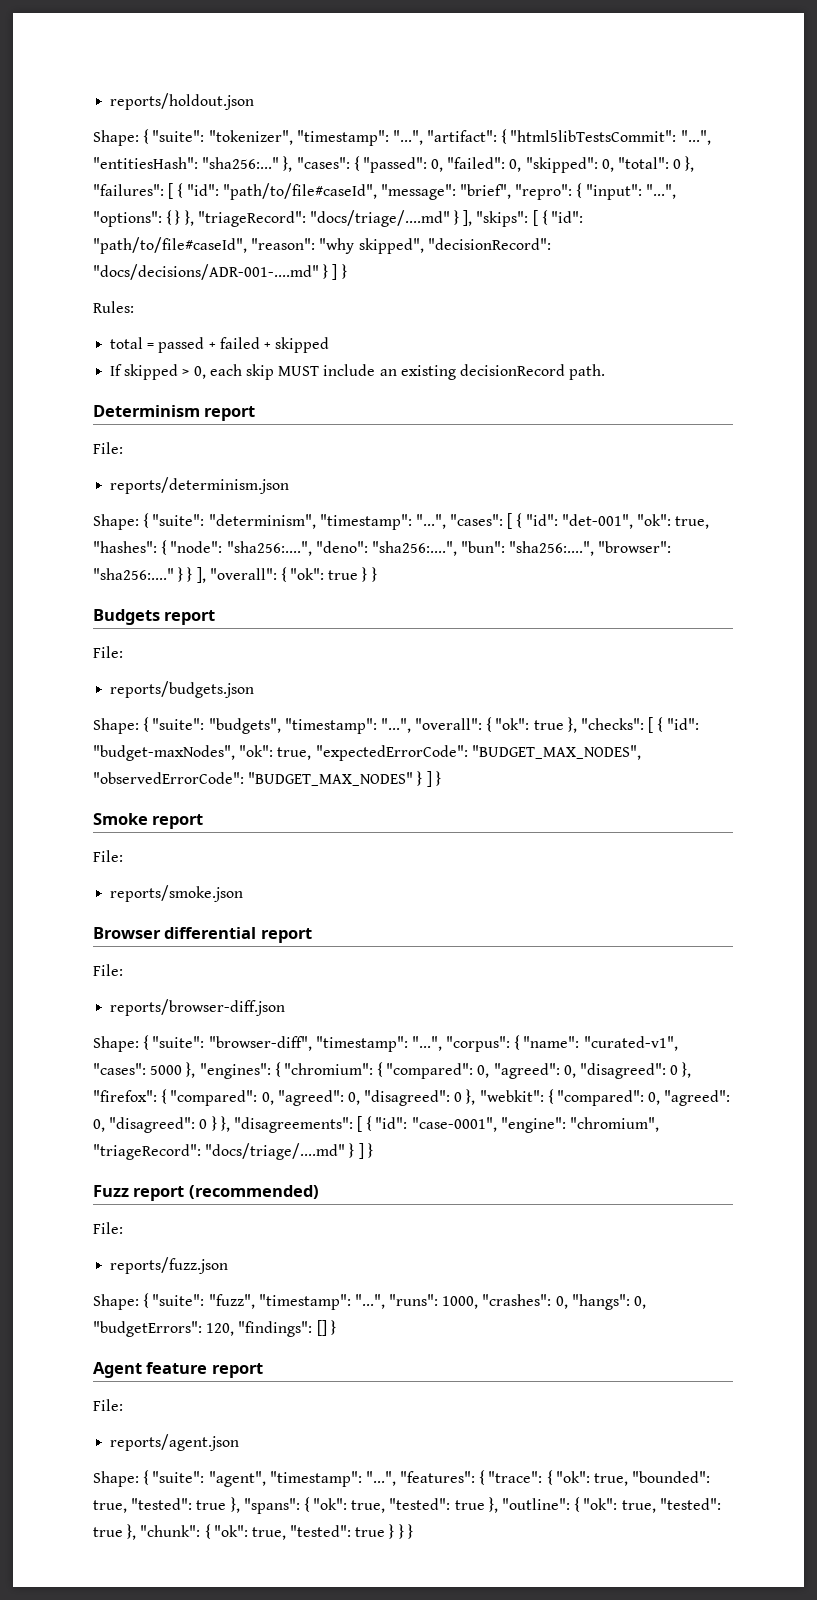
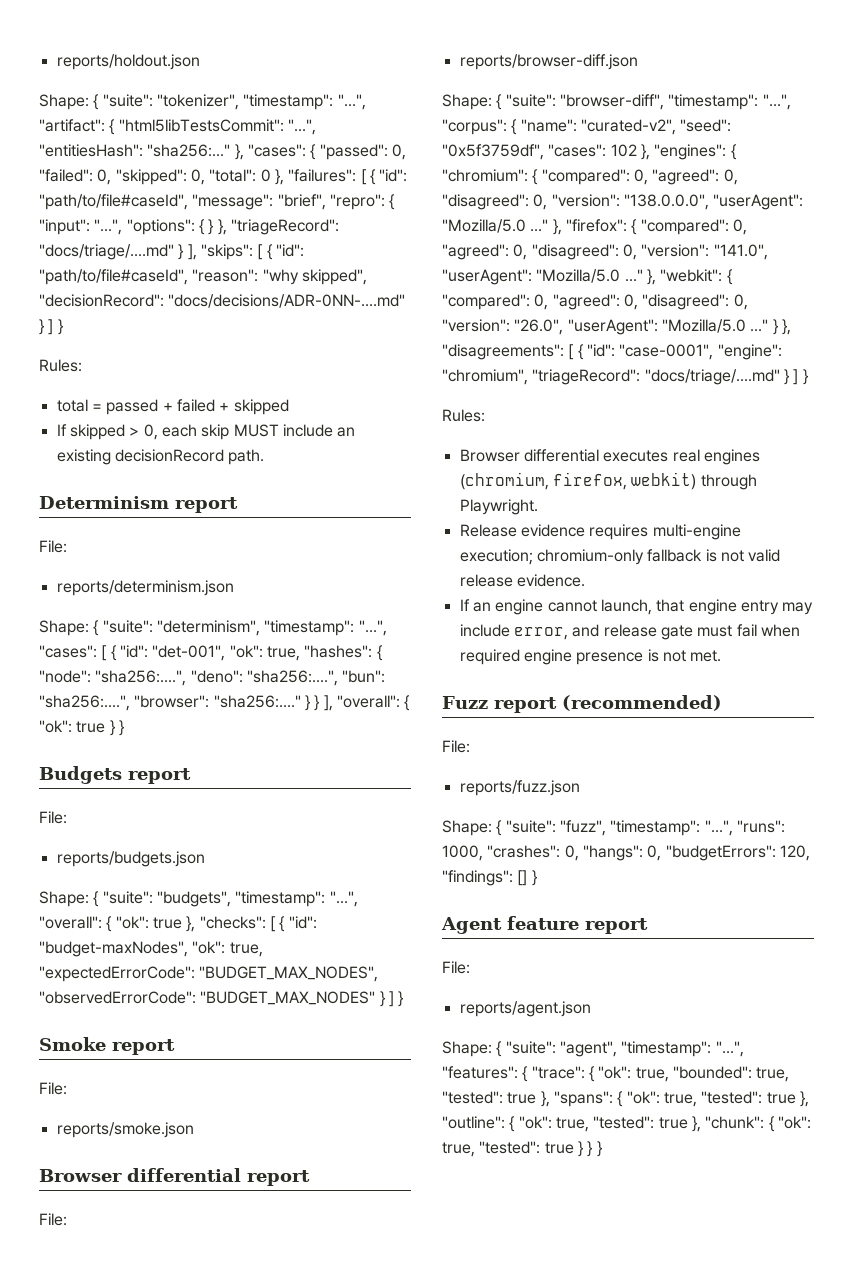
[93,264,319,280] "docs/decisions/ADR-001-....md" -> [168,294,406,308] "docs/decisions/ADR-0NN-....md"
[583,1036,678,1051] [93,1063,183,1075] "curated-v1", "cases": 5000 -> [580,119,732,135] [442,144,637,160] "curated-v2", "seed": "0x5f3759df", "cases": 102
[670,1065,679,1075] 0 -> [533,194,804,210] [442,219,549,233] 0, "version": "138.0.0.0", "userAgent": "Mozilla/5.0 ..."
[454,1092,463,1102] 0 -> [622,244,768,260] [442,269,643,285] 0, "version": "141.0", "userAgent": "Mozilla/5.0 ..."
[199,1119,208,1129] 0 -> [733,294,748,310] [442,319,769,335] 0, "version": "26.0", "userAgent": "Mozilla/5.0 ..."
(373, 1150) none -> [442,409,485,422] [459,449,760,465] [459,472,757,490] [459,499,538,515] [459,524,741,540] [459,549,781,565] [459,574,585,587] [459,599,814,615] [459,624,800,640] [459,649,722,665] // Rules: // Browser differential executes real engines (chromium, firefox, webkit) through Playwright. // Release evidence requires multi-engine execution; chromium-only fallback is not valid release evidence. // If an engine cannot launch, that engine entry may include error, and release gate must fail when required engine presence is not met.

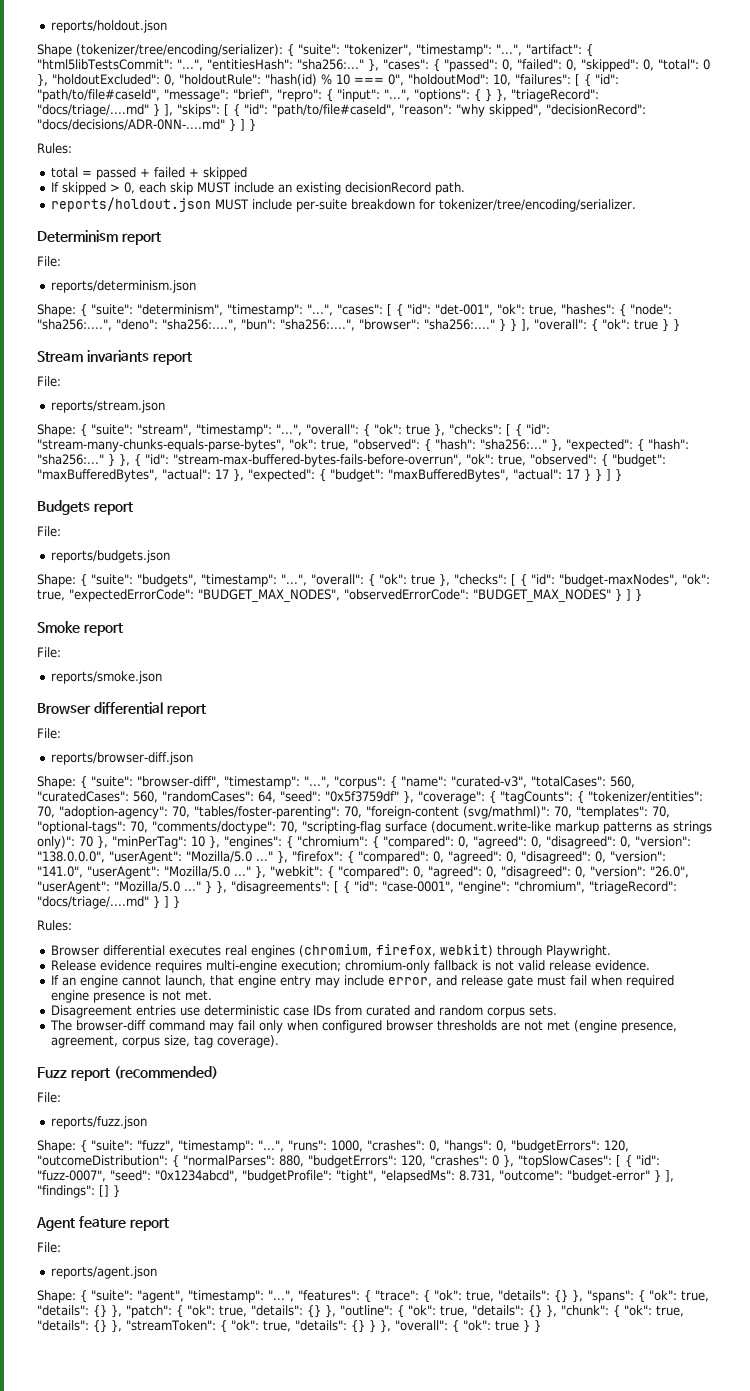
[39,94,89,110] Shape: -> [37,44,283,57] Shape (tokenizer/tree/encoding/serializer):
(284, 177) none -> [52,74,511,86] "holdoutExcluded": 0, "holdoutRule": "hash(id) % 10 === 0", "holdoutMod": 10,
(265, 457) none -> [50,197,636,212] // reports/holdout.json MUST include per-suite breakdown for tokenizer/tree/encoding/serializer.
(124, 728) none -> [37,350,192,365] [37,376,61,387] [50,400,165,413] [37,424,550,437] [37,439,689,452] [37,454,666,467] [37,469,622,482] // Stream invariants report // File: // reports/stream.json // Shape: { "suite": "stream", "timestamp": "...", "overall": { "ok": true }, "checks": [ { "id": "stream-many-chunks-equals-parse-bytes", "ok": true, "observed": { "hash": "sha256:..." }, "expected": { "hash": "sha256:..." } }, { "id": "stream-max-buffered-bytes-fails-before-overrun", "ok": true, "observed": { "budget": "maxBufferedBytes", "actual": 17 }, "expected": { "budget": "maxBufferedBytes", "actual": 17 } } ] }
[580,119,732,135] [442,144,637,160] "curated-v2", "seed": "0x5f3759df", "cases": 102 -> [451,776,635,788] [37,791,703,804] [37,806,670,819] [37,821,712,834] [37,836,205,849] "curated-v3", "totalCases": 560, "curatedCases": 560, "randomCases": 64, "seed": "0x5f3759df" }, "coverage": { "tagCounts": { "tokenizer/entities": 70, "adoption-agency": 70, "tables/foster-parenting": 70, "foreign-content (svg/mathml)": 70, "templates": 70, "optional-tags": 70, "comments/doctype": 70, "scripting-flag surface (document.write-like markup patterns as strings only)": 70 }, "minPerTag": 10
(722, 656) none -> [50,1005,557,1018] [49,1020,677,1033] [50,1035,279,1048] // Disagreement entries use deterministic case IDs from curated and random corpus sets. // The browser-diff command may fail only when configured browser thresholds are not met (engine presence, agreement, corpus size, tag coverage).
(810, 853) none -> [37,1155,660,1168] [37,1170,674,1183] "outcomeDistribution": { "normalParses": 880, "budgetErrors": 120, "crashes": 0 }, "topSlowCases": [ { "id": "fuzz-0007", "seed": "0x1234abcd", "budgetProfile": "tight", "elapsedMs": 8.731, "outcome": "budget-error" } ],
[672,1066,790,1082] [442,1091,537,1104] "bounded": true, "tested": true -> [498,1290,568,1303] "details": {}
[701,1091,796,1104] "tested": true -> [37,1305,321,1318] "details": {} }, "patch": { "ok": true, "details": {}
[593,1116,688,1129] "tested": true -> [472,1305,542,1318] "details": {}
[479,1141,602,1157] "tested": true } } } -> [37,1320,541,1333] "details": {} }, "streamToken": { "ok": true, "details": {} } }, "overall": { "ok": true } }

